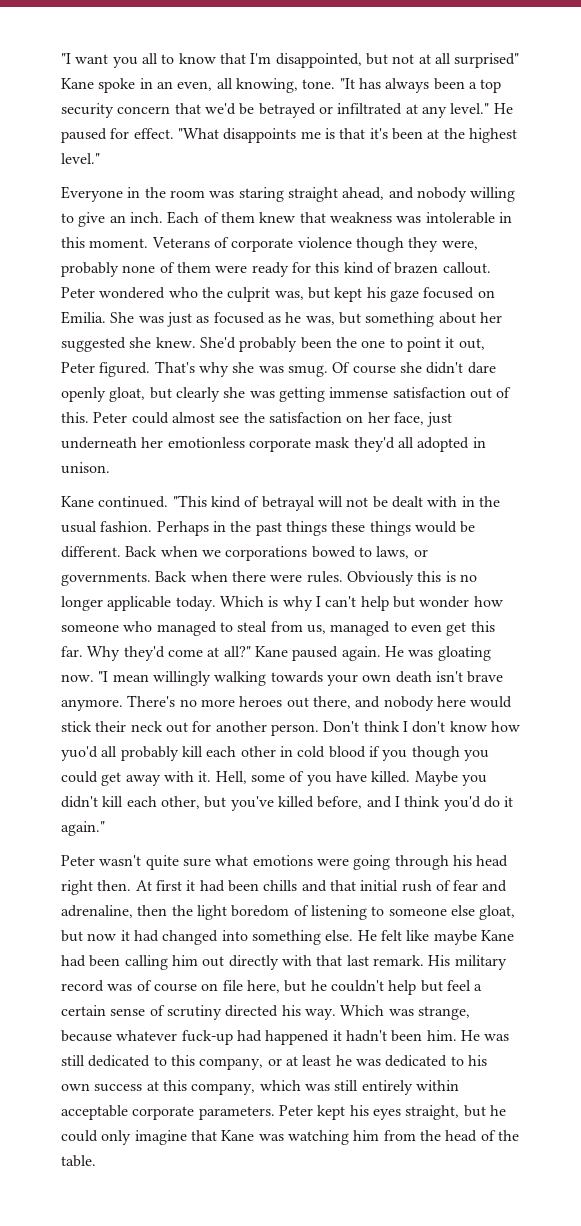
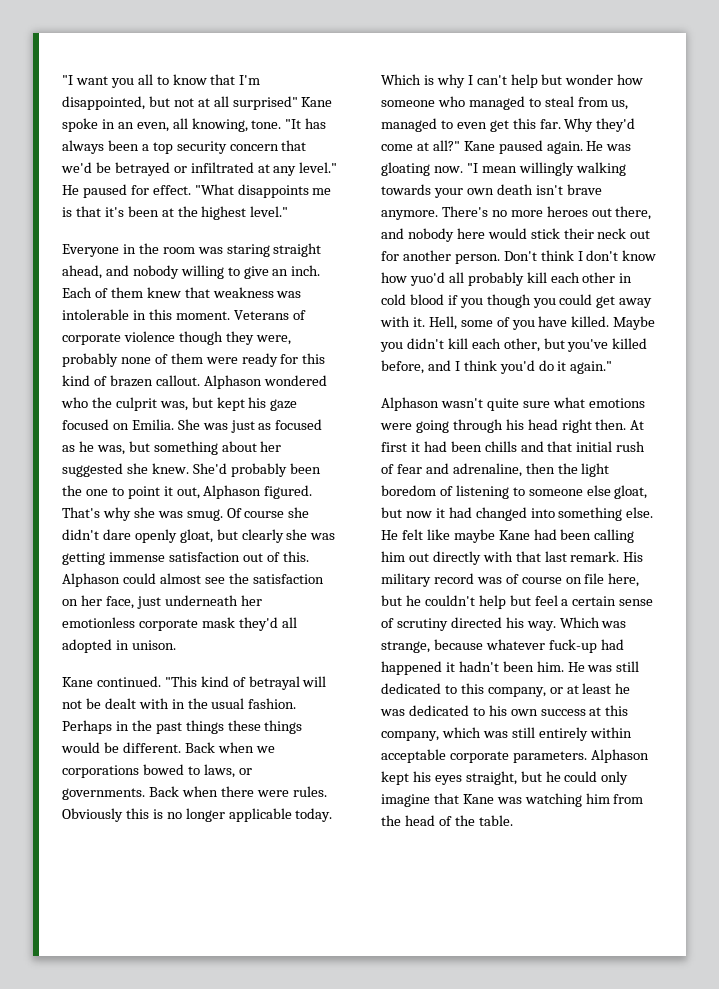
[61,287,95,298] Peter -> [203,375,262,389] Alphason
[61,362,95,373] Peter -> [203,485,262,499] Alphason
[93,412,128,423] Peter -> [62,573,120,587] Alphason
[61,855,95,866] Peter -> [381,397,439,411] Alphason
[278,1105,313,1116] Peter -> [590,749,649,763] Alphason

